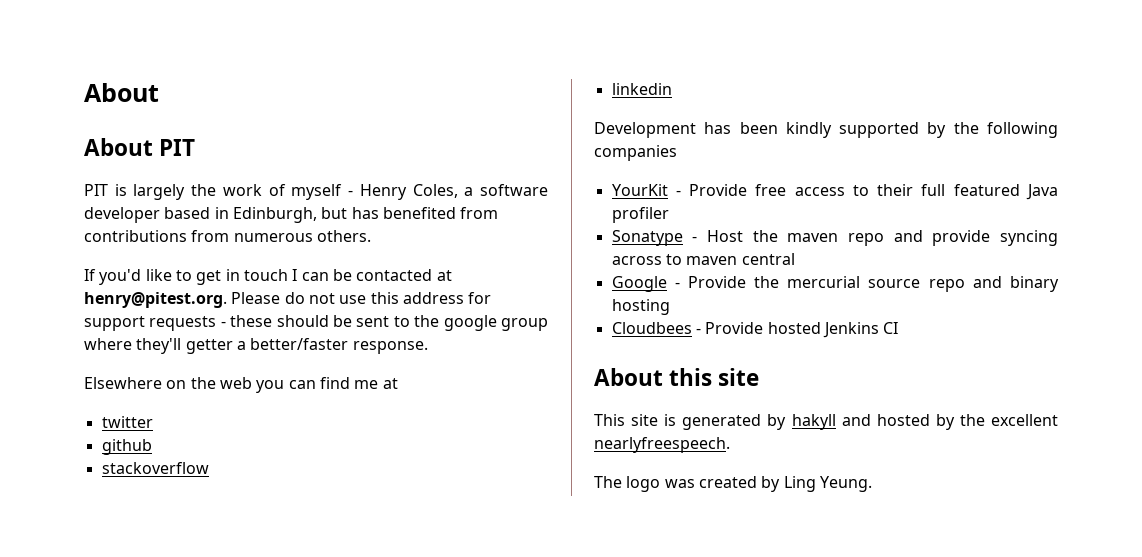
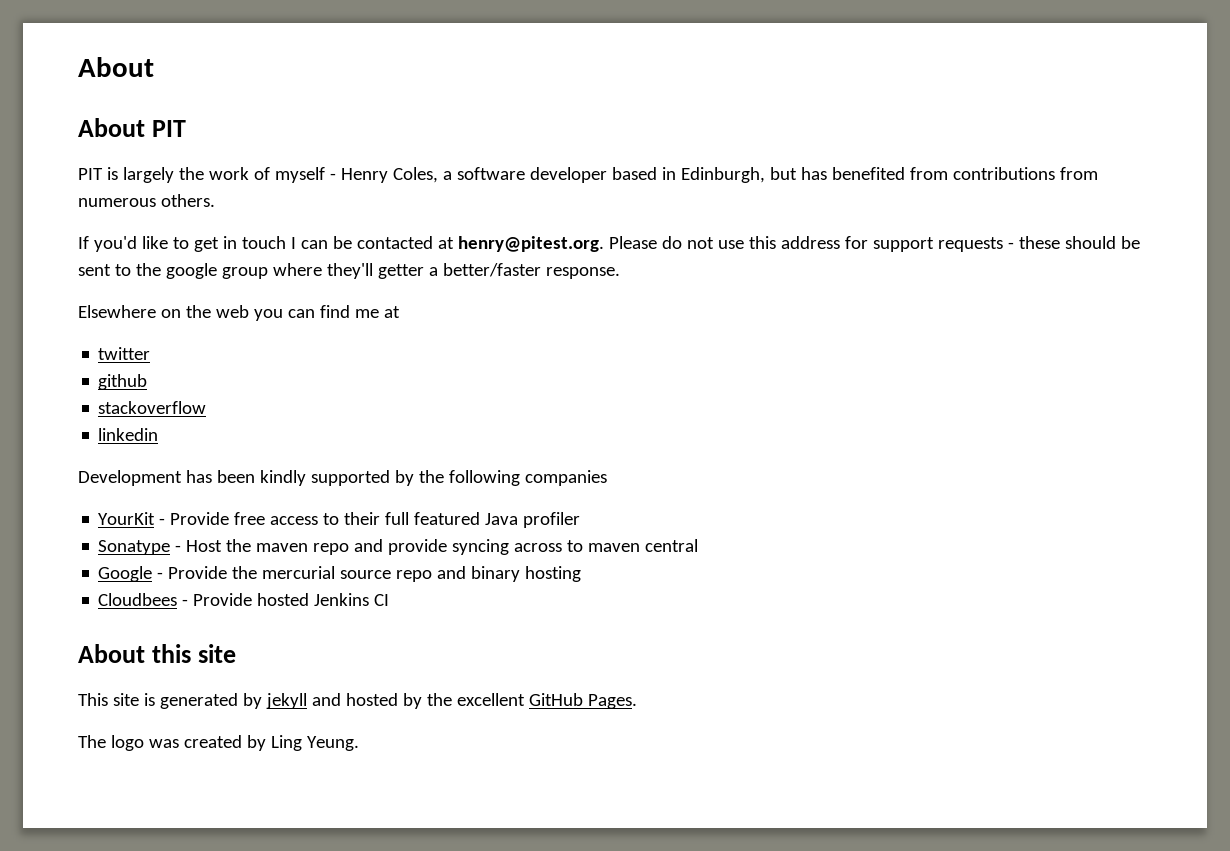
[791,414,836,430] hakyll -> [265,693,307,709] jekyll
[594,437,730,453] nearlyfreespeech. -> [528,693,637,709] GitHub Pages.

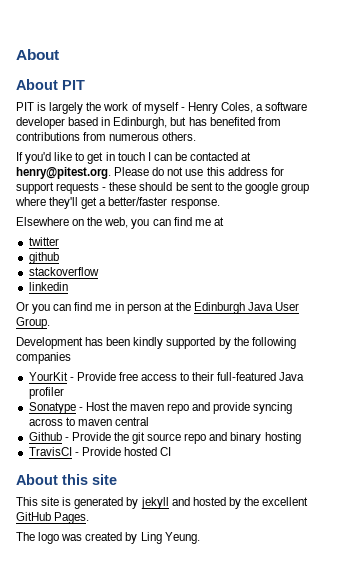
[377,264,424,279] getter -> [81,197,98,209] get
[215,305,249,318] web -> [104,217,129,228] web,
(159, 434) none -> [16,302,300,314] [16,317,50,329] // Or you can find me in person at the Edinburgh Java User Group.
[385,512,481,525] full featured -> [217,372,277,381] full-featured
[98,566,153,582] Google -> [28,432,62,441] Github
[262,566,336,579] mercurial -> [132,432,146,444] git
[98,593,178,606] Cloudbees -> [28,447,72,456] TravisCI
[314,593,370,606] Jenkins -> (157, 451) none

